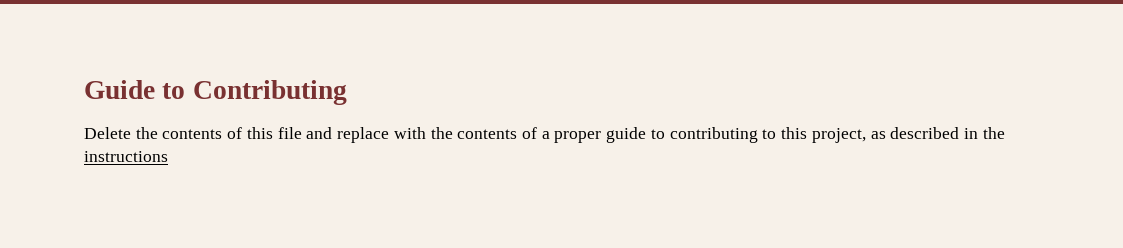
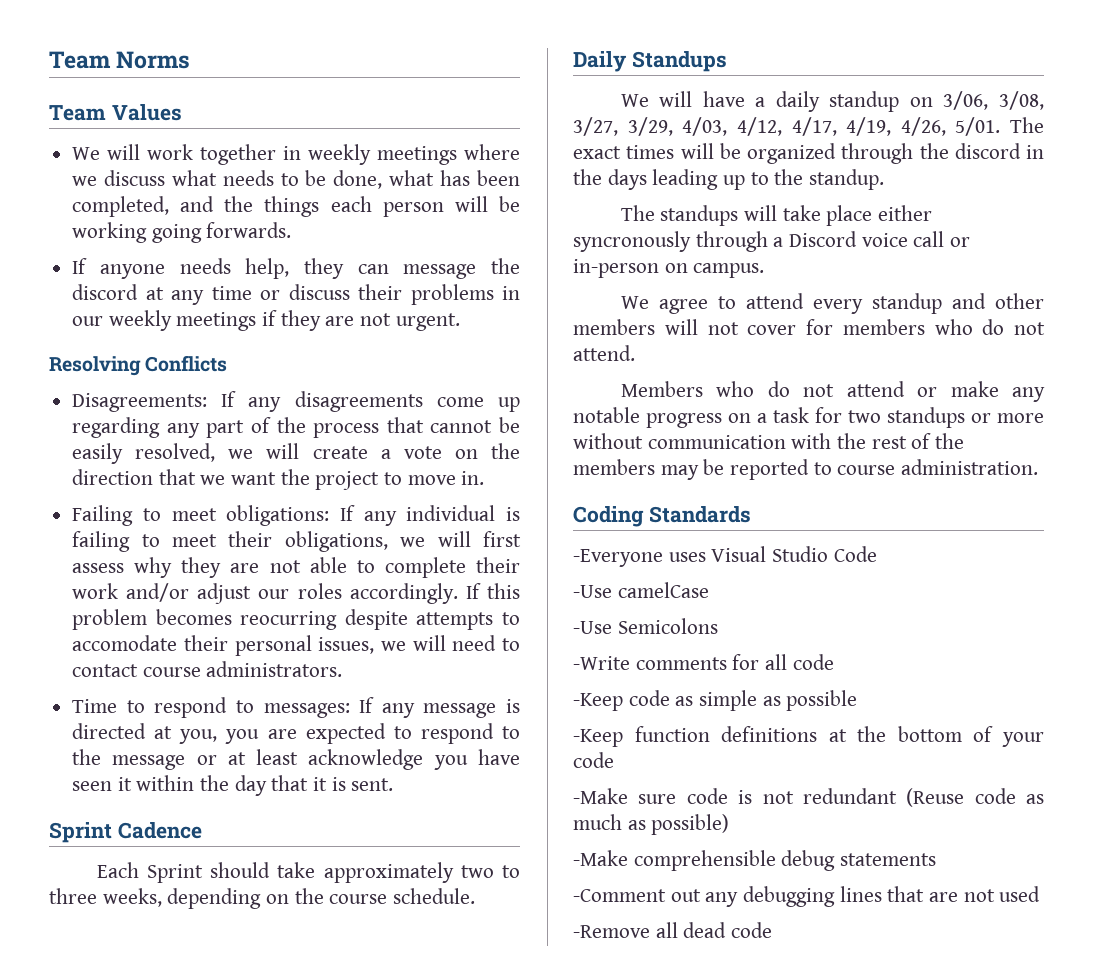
[84,80,347,105] [84,127,1005,143] [84,151,168,162] Guide to Contributing // Delete the contents of this file and replace with the contents of a proper guide to contributing to this project, as described in the instructions -> [49,51,191,69] [49,104,182,121] [72,144,520,165] [72,170,520,189] [72,196,520,217] [72,222,292,243] [72,258,520,279] [72,284,520,305] [72,310,460,331] [49,355,228,376] [72,391,520,412] [72,417,520,438] [72,443,520,464] [72,469,485,490] [72,505,520,526] [72,531,521,552] [72,557,520,578] [72,583,520,604] [72,609,520,630] [72,635,520,656] [72,661,343,677] [72,697,520,718] [72,723,520,744] [72,749,520,770] [72,775,394,796] [49,822,202,843] [96,862,520,883] [49,888,476,909] [573,51,727,72] [620,91,1044,112] [573,117,1044,136] [573,143,1044,164] [573,169,885,190] [620,205,932,226] [573,231,971,252] [573,259,765,278] [620,293,1044,314] [573,319,1045,335] [573,345,635,361] [620,381,1045,402] [573,407,1044,428] [573,433,965,449] [573,459,1039,480] [573,506,751,527] [573,546,877,567] [573,582,709,598] [573,618,718,634] [573,654,834,670] [573,690,858,711] [573,726,1044,747] [573,752,614,768] [573,788,1044,807] [573,814,730,835] [573,850,937,871] [573,886,1041,907] [573,922,773,938] Team Norms // Team Values // We will work together in weekly meetings where we discuss what needs to be done, what has been completed, and the things each person will be working going forwards. // If anyone needs help, they can message the discord at any time or discuss their problems in our weekly meetings if they are not urgent. // Resolving Conflicts // Disagreements: If any disagreements come up regarding any part of the process that cannot be easily resolved, we will create a vote on the direction that we want the project to move in. // Failing to meet obligations: If any individual is failing to meet their obligations, we will first assess why they are not able to complete their work and/or adjust our roles accordingly. If this problem becomes reocurring despite attempts to accomodate their personal issues, we will need to contact course administrators. // Time to respond to messages: If any message is directed at you, you are expected to respond to the message or at least acknowledge you have seen it within the day that it is sent. // Sprint Cadence // Each Sprint should take approximately two to three weeks, depending on the course schedule. // Daily Standups // We will have a daily standup on 3/06, 3/08, 3/27, 3/29, 4/03, 4/12, 4/17, 4/19, 4/26, 5/01. The exact times will be organized through the discord in the days leading up to the standup. // The standups will take place either syncronously through a Discord voice call or in-person on campus. // We agree to attend every standup and other members will not cover for members who do not attend. // Members who do not attend or make any notable progress on a task for two standups or more without communication with the rest of the members may be reported to course administration. // Coding Standards // -Everyone uses Visual Studio Code // -Use camelCase // -Use Semicolons // -Write comments for all code // -Keep code as simple as possible // -Keep function definitions at the bottom of your code // -Make sure code is not redundant (Reuse code as much as possible) // -Make comprehensible debug statements // -Comment out any debugging lines that are not used // -Remove all dead code

